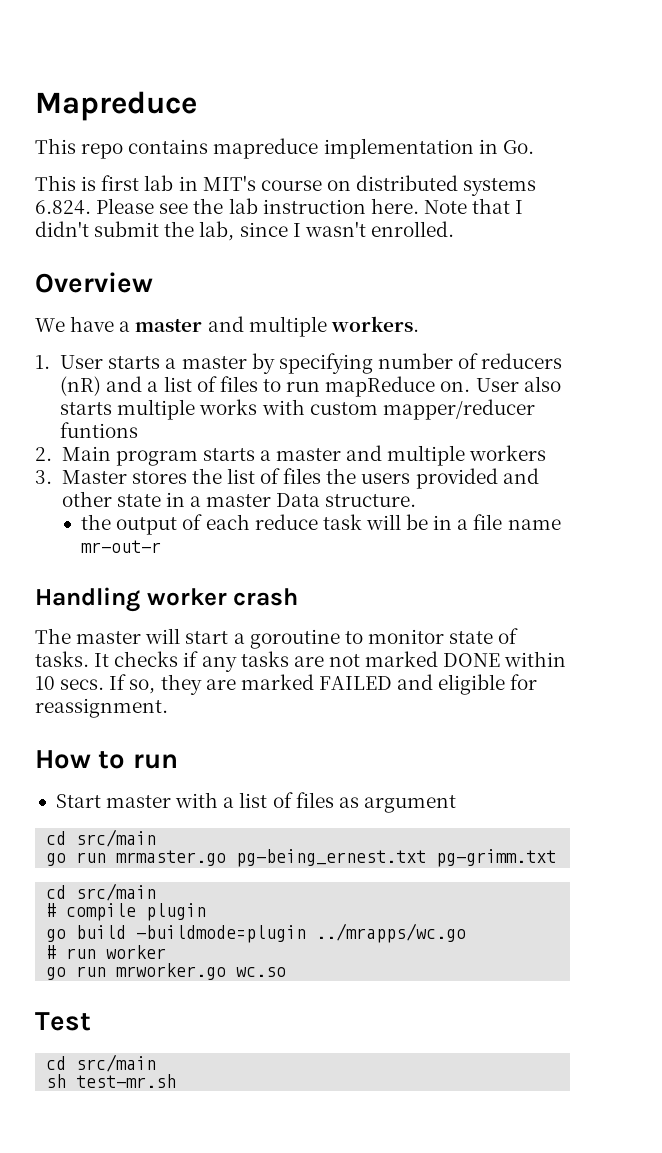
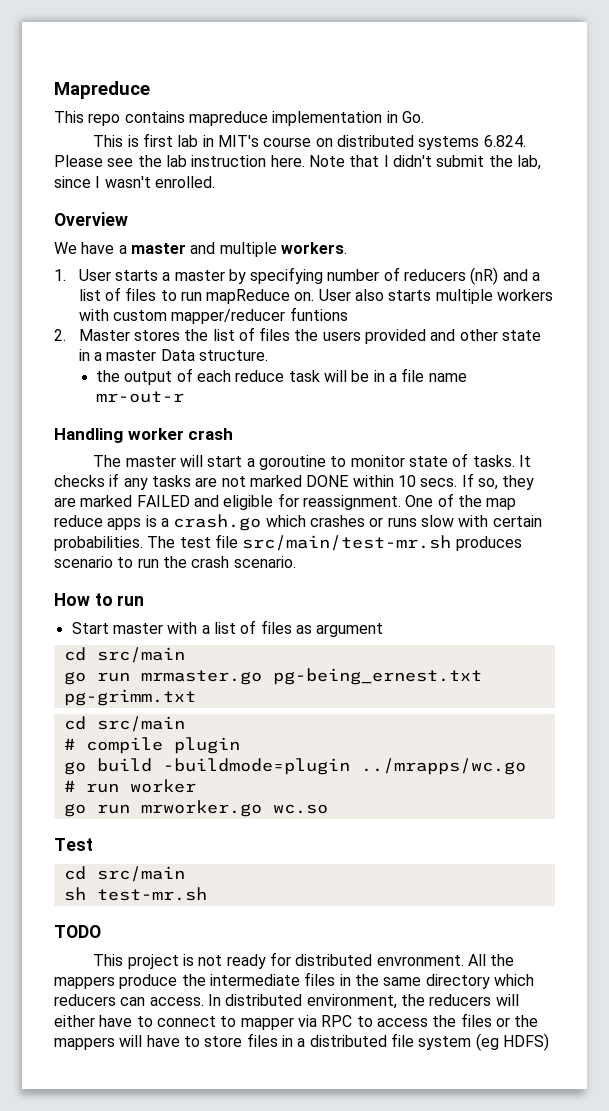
[199,399,258,415] works -> [497,289,554,301] workers
[61,445,547,466] [35,470,52,484] Main program starts a master and multiple workers // 3. -> (66, 335) none
(168, 708) none -> [405,493,517,510] [54,514,542,531] [54,534,522,551] [54,556,296,568] One of the map reduce apps is a crash.go which crashes or runs slow with certain probabilities. The test file src/main/test-mr.sh produces scenario to run the crash scenario.
(177, 1081) none -> [54,925,101,938] [93,952,515,969] [54,972,534,989] [54,994,519,1009] [54,1013,539,1030] [54,1033,549,1051] // TODO // This project is not ready for distributed envronment. All the mappers produce the intermediate files in the same directory which reducers can access. In distributed environment, the reducers will either have to connect to mapper via RPC to access the files or the mappers will have to store files in a distributed file system (eg HDFS)

